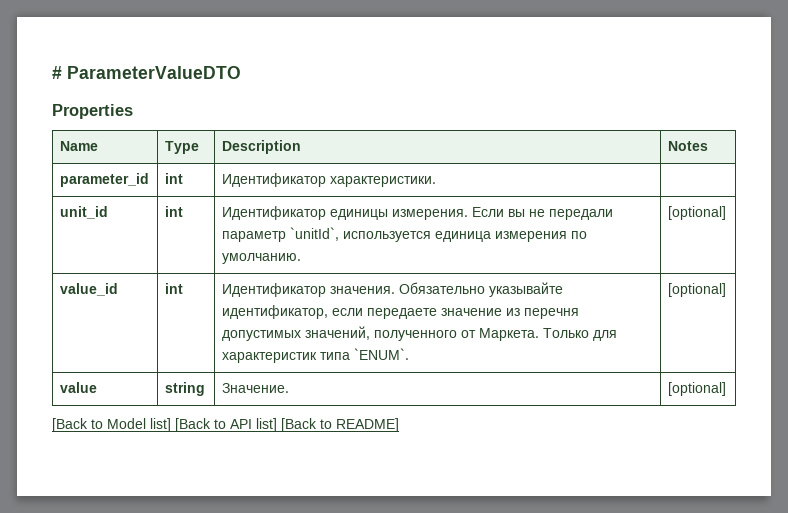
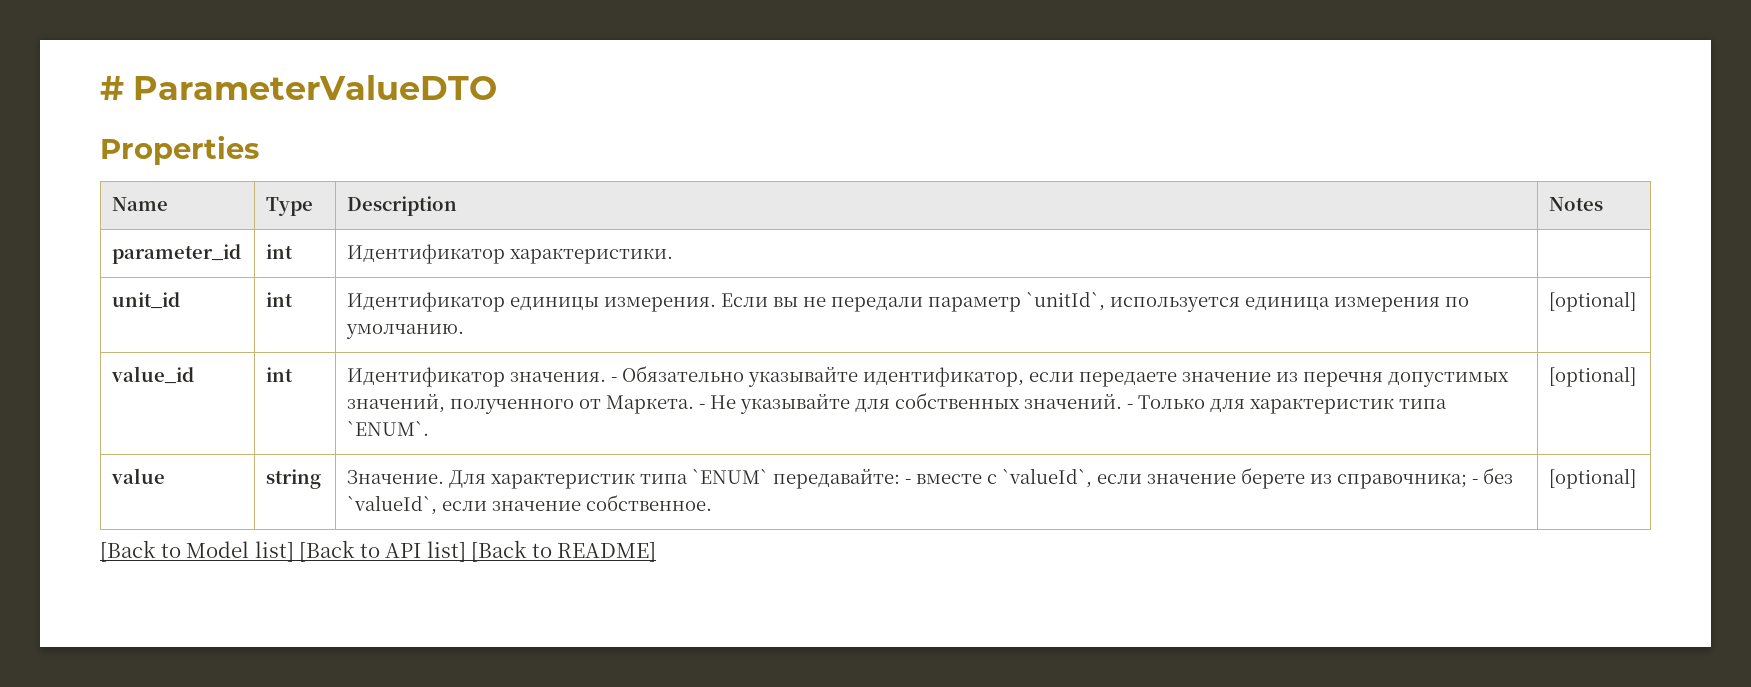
(395, 290) none -> [611,377,618,382] -
(539, 334) none -> [699,393,1134,414] - Не указывайте для собственных значений. -
(289, 388) none -> [449,468,1514,489] [347,495,713,515] Для характеристик типа `ENUM` передавайте: - вместе с `valueId`, если значение берете из справочника; - без `valueId`, если значение собственное.

